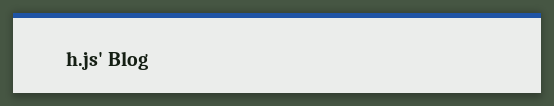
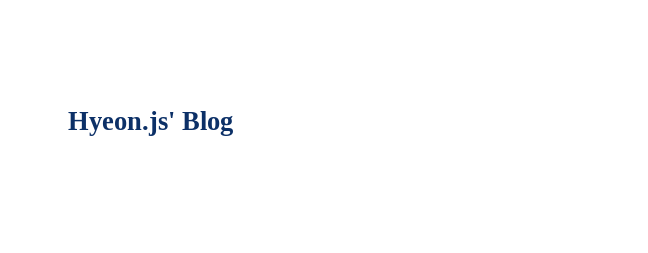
[66,51,103,70] h.js' -> [68,111,175,136] Hyeon.js'

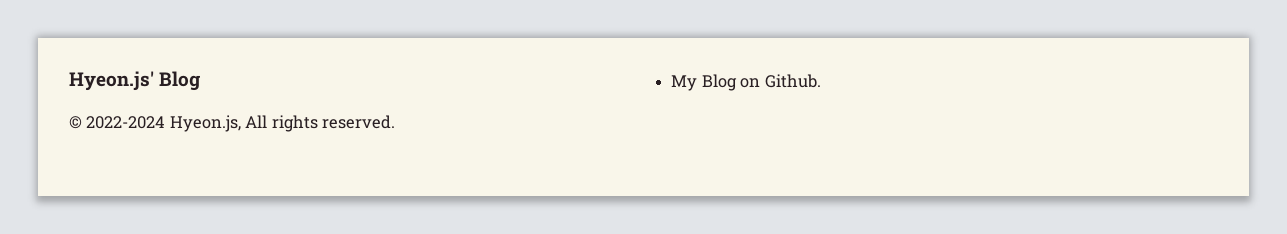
(234, 123) none -> [69,115,396,132] [671,74,821,91] // © 2022-2024 Hyeon.js, All rights reserved. // My Blog on Github.

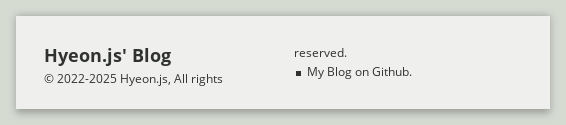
[86,116,166,129] 2022-2024 -> [57,74,118,83] 2022-2025

